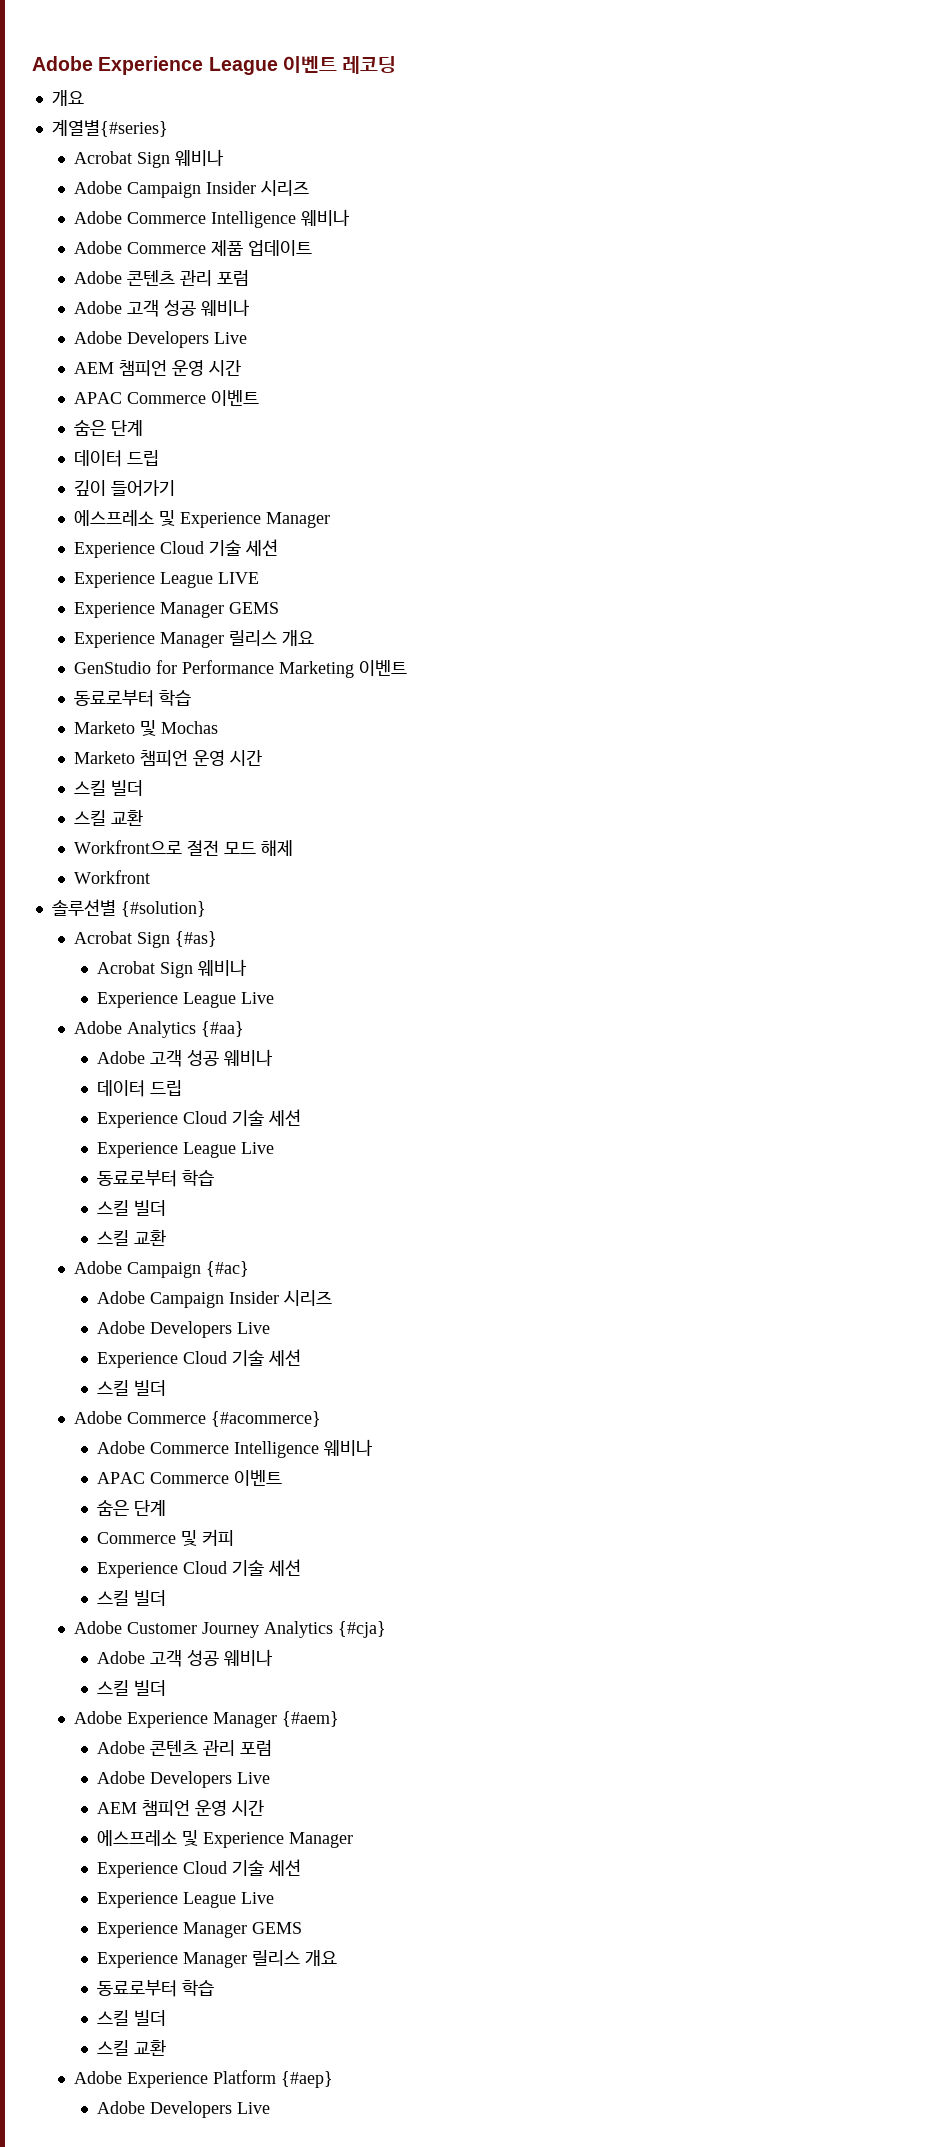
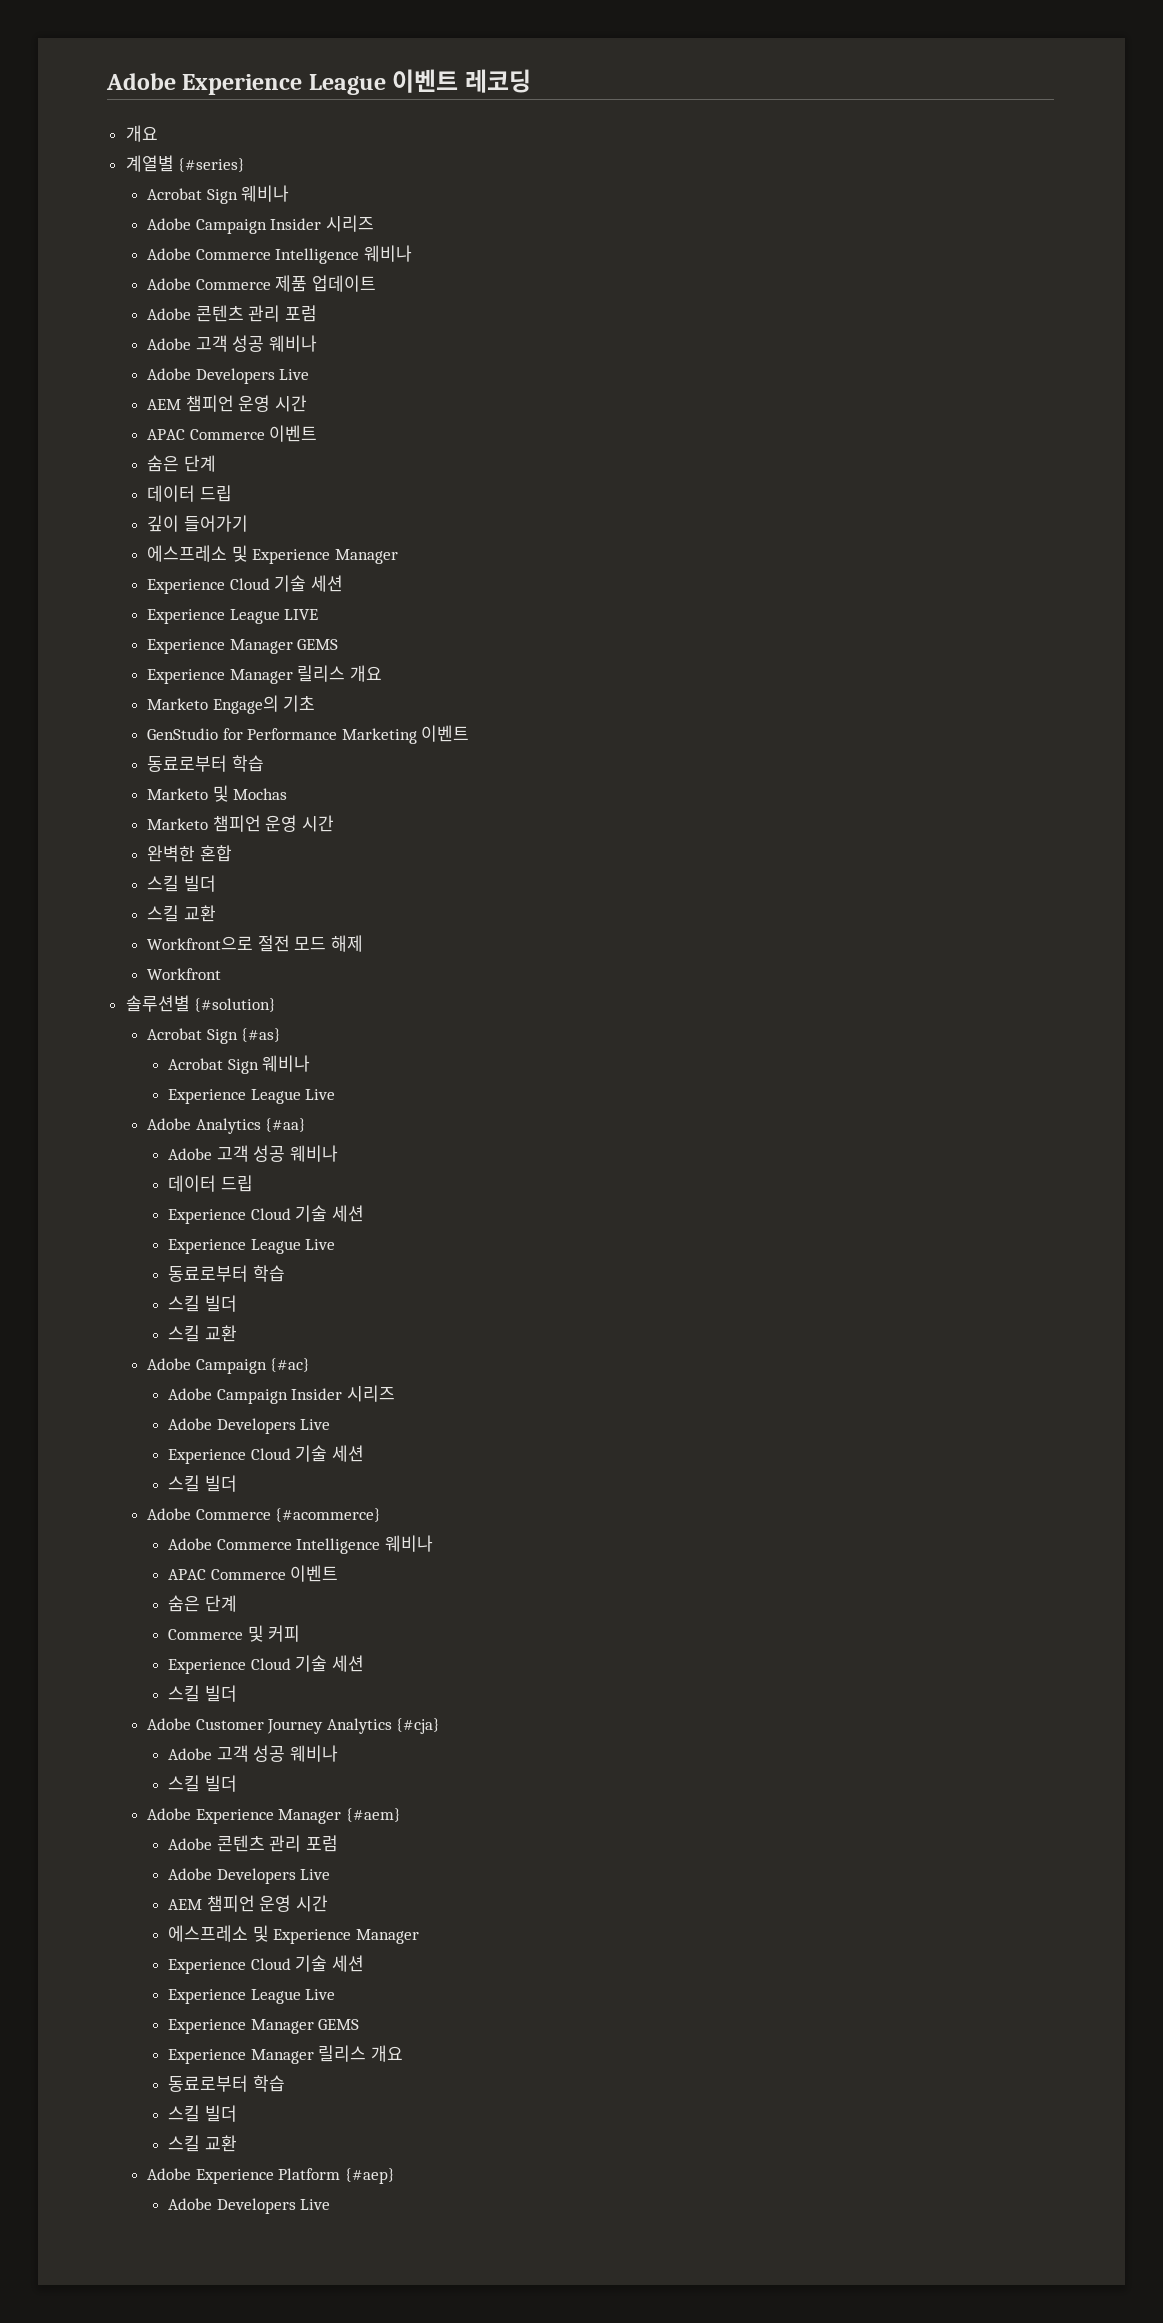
[51,119,168,137] 계열별{#series} -> [125,155,246,172] 계열별 {#series}
(315, 638) none -> [146,695,316,714] // Marketo Engage의 기초
(263, 758) none -> [146,845,232,862] // 완벽한 혼합

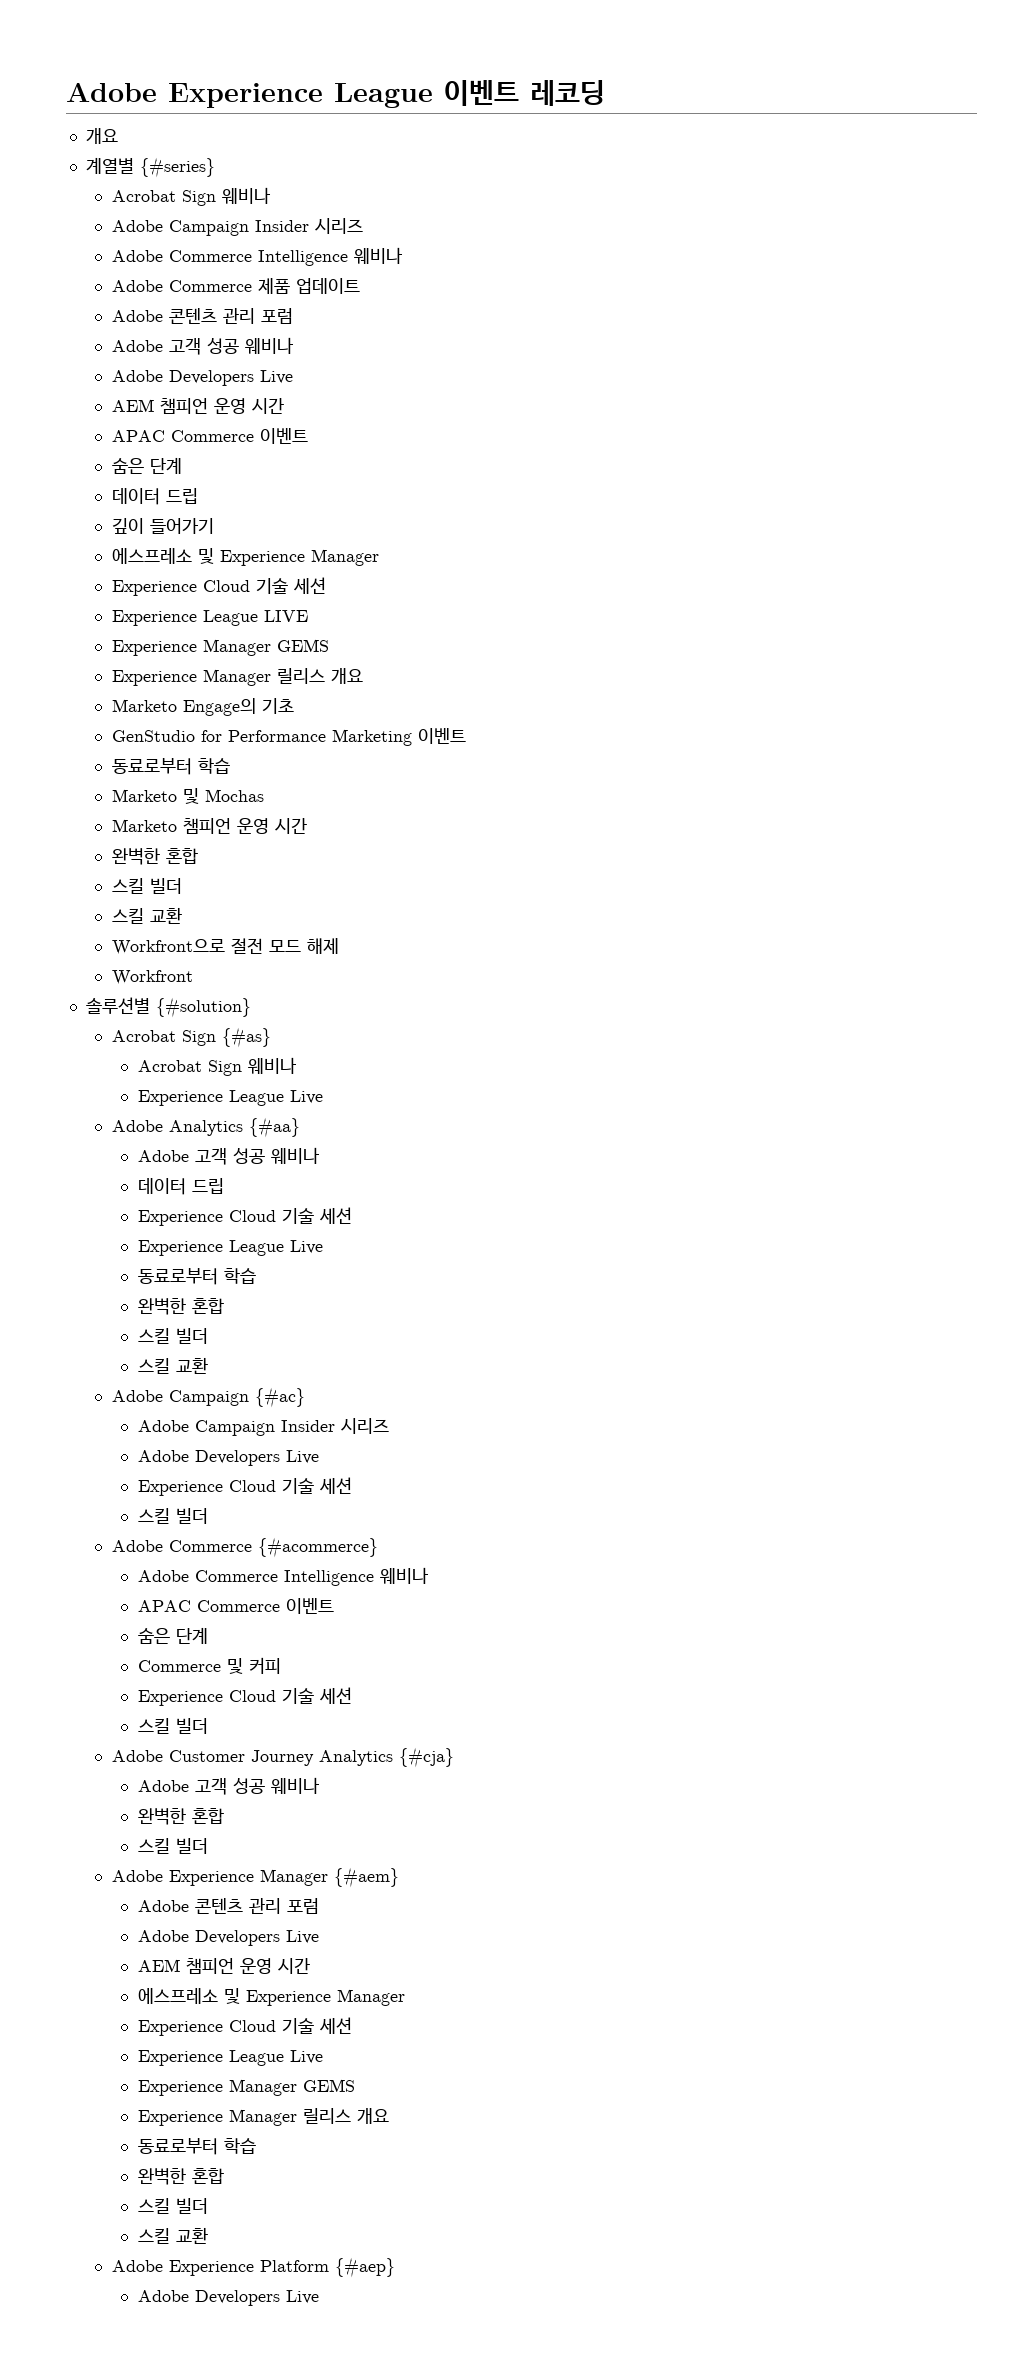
(285, 1273) none -> [137,1298,224,1315] // 완벽한 혼합
(339, 1753) none -> [137,1808,224,1825] // 완벽한 혼합
(285, 2083) none -> [137,2168,224,2185] // 완벽한 혼합

